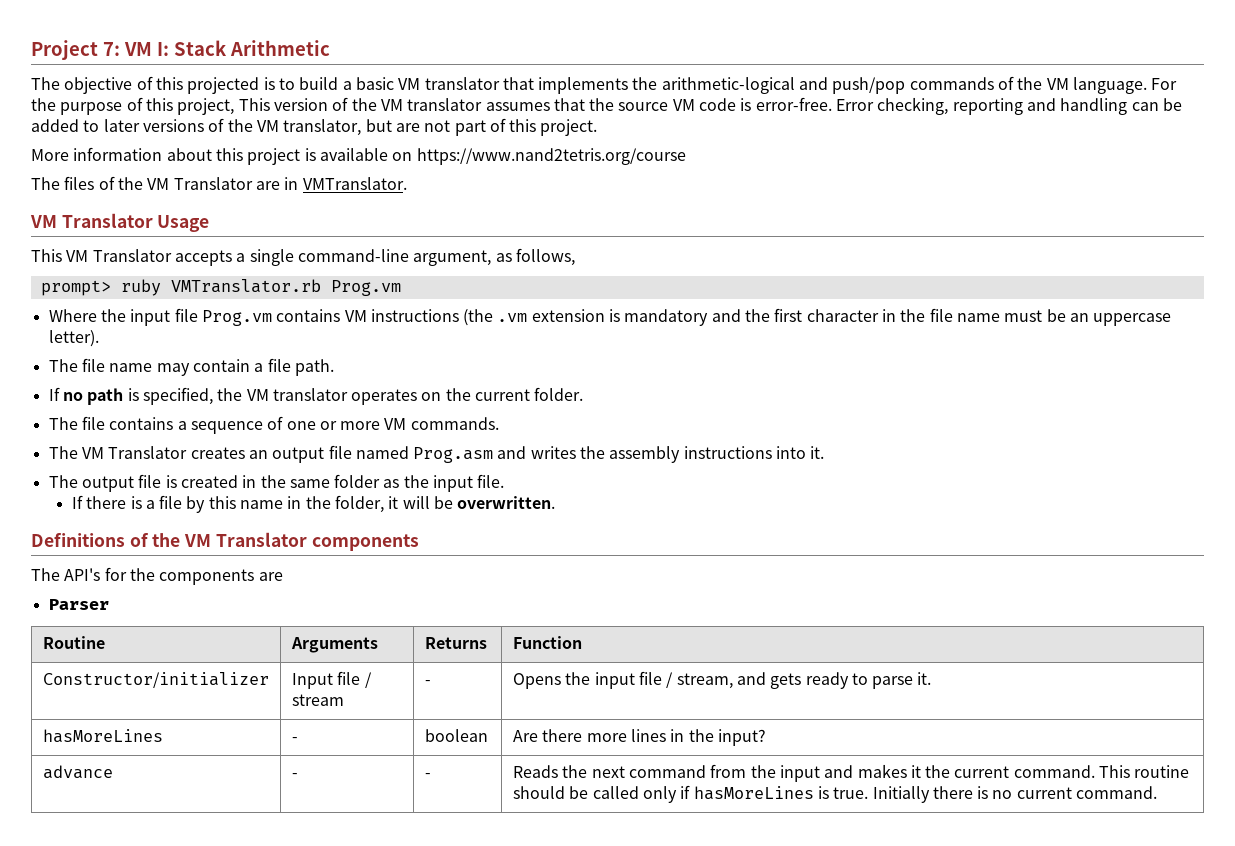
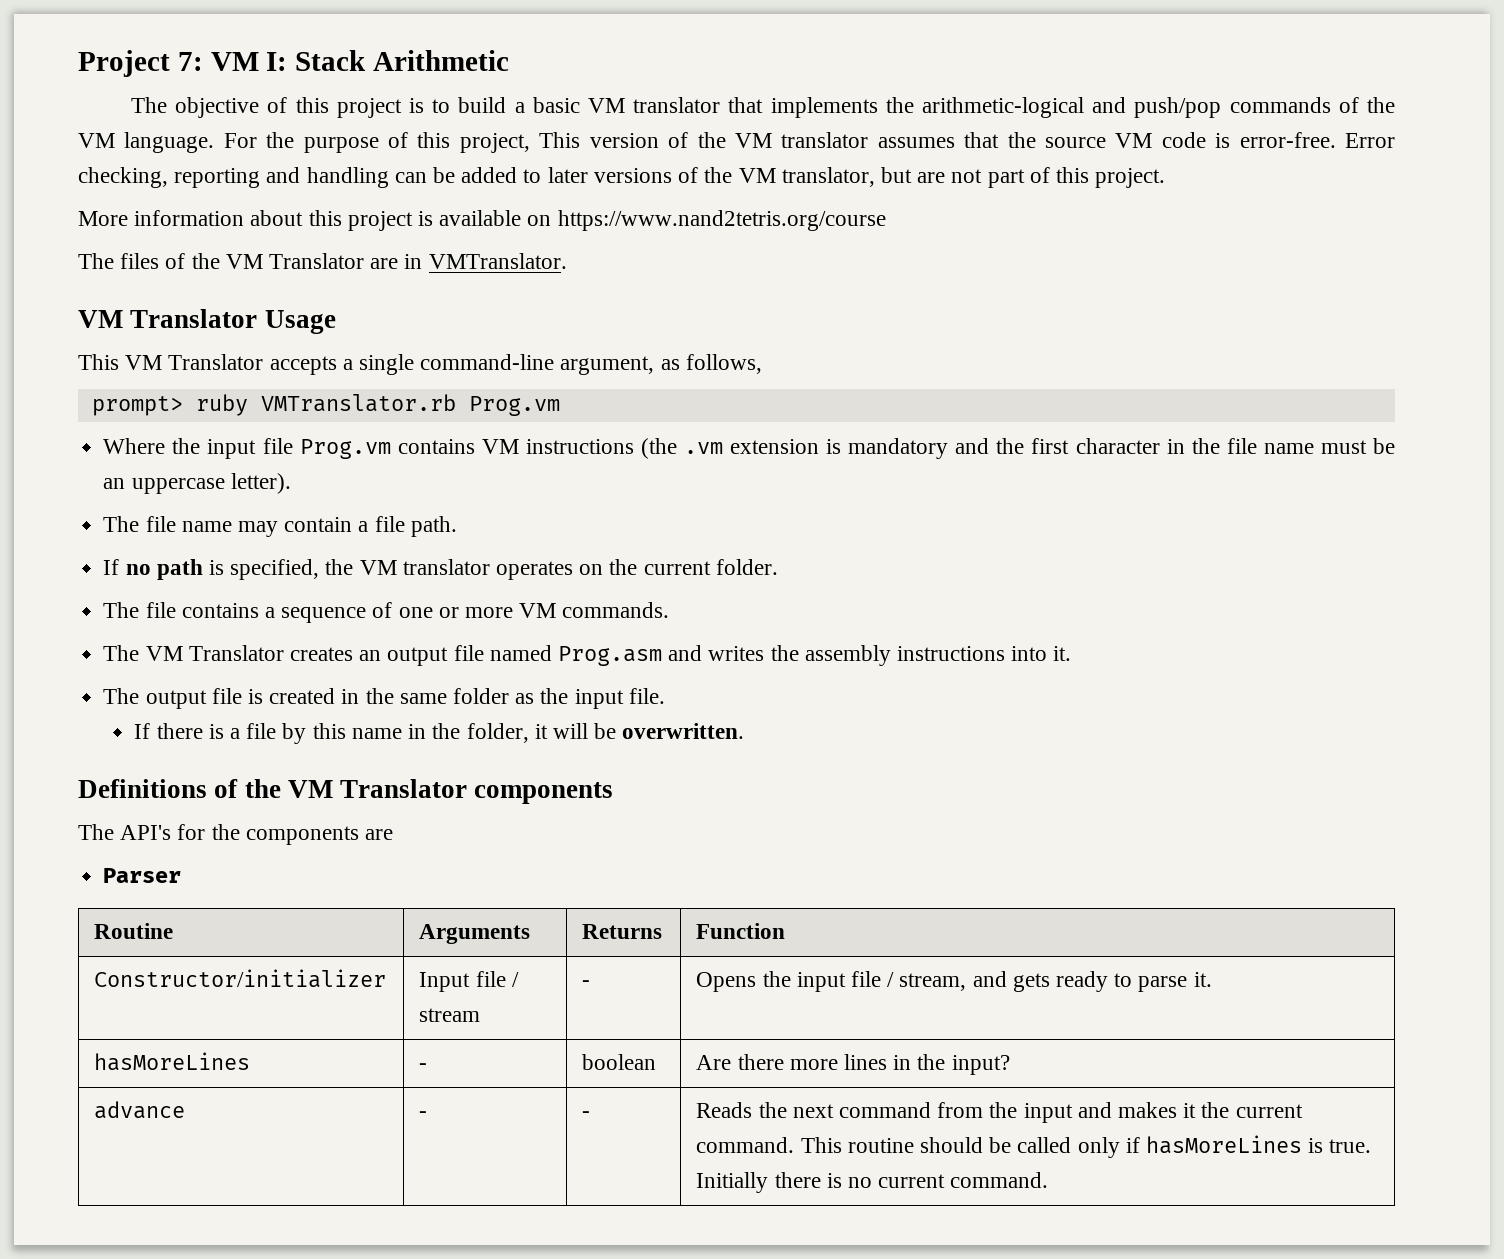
[187,77,260,94] projected -> [336,98,402,118] project

